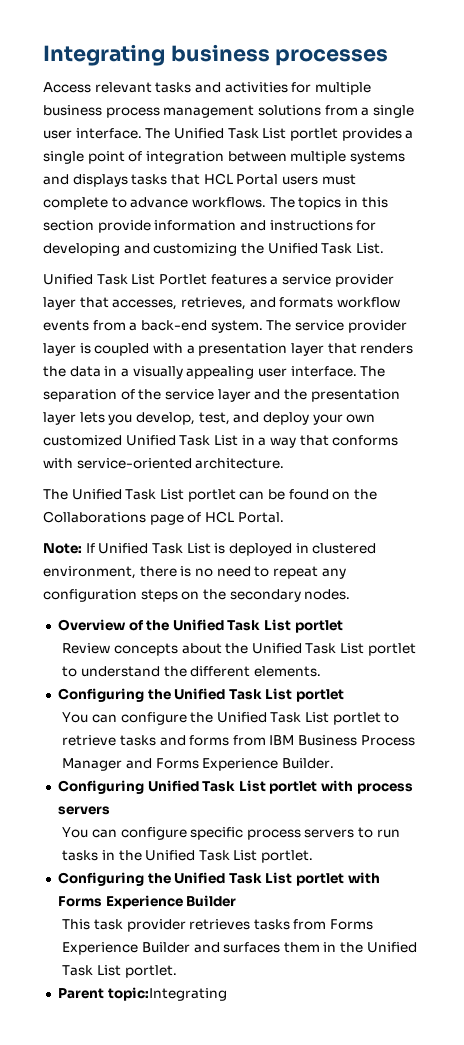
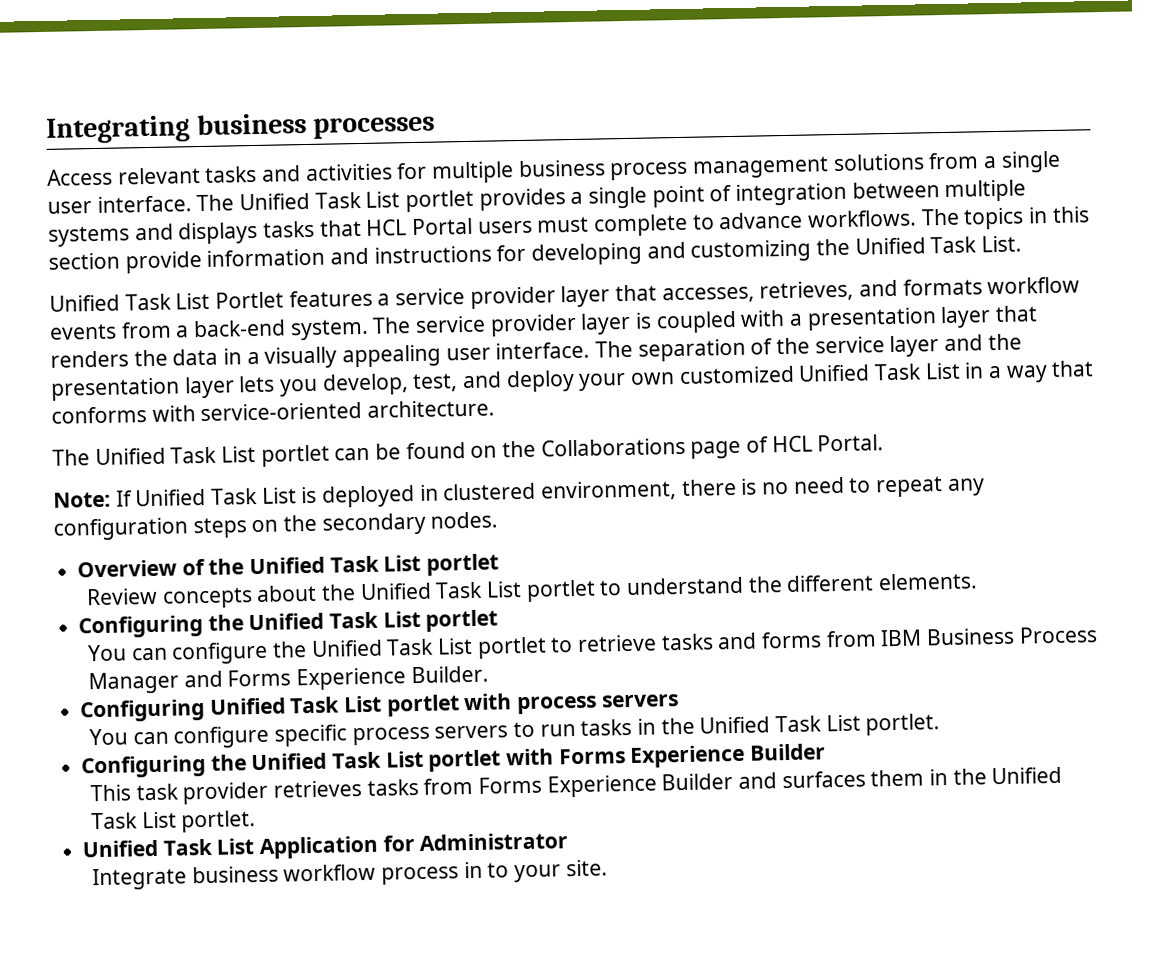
[57,987,227,1001] Parent topic:Integrating -> [82,832,569,860] [91,859,608,891] Unified Task List Application for Administrator // Integrate business workflow process in to your site.

